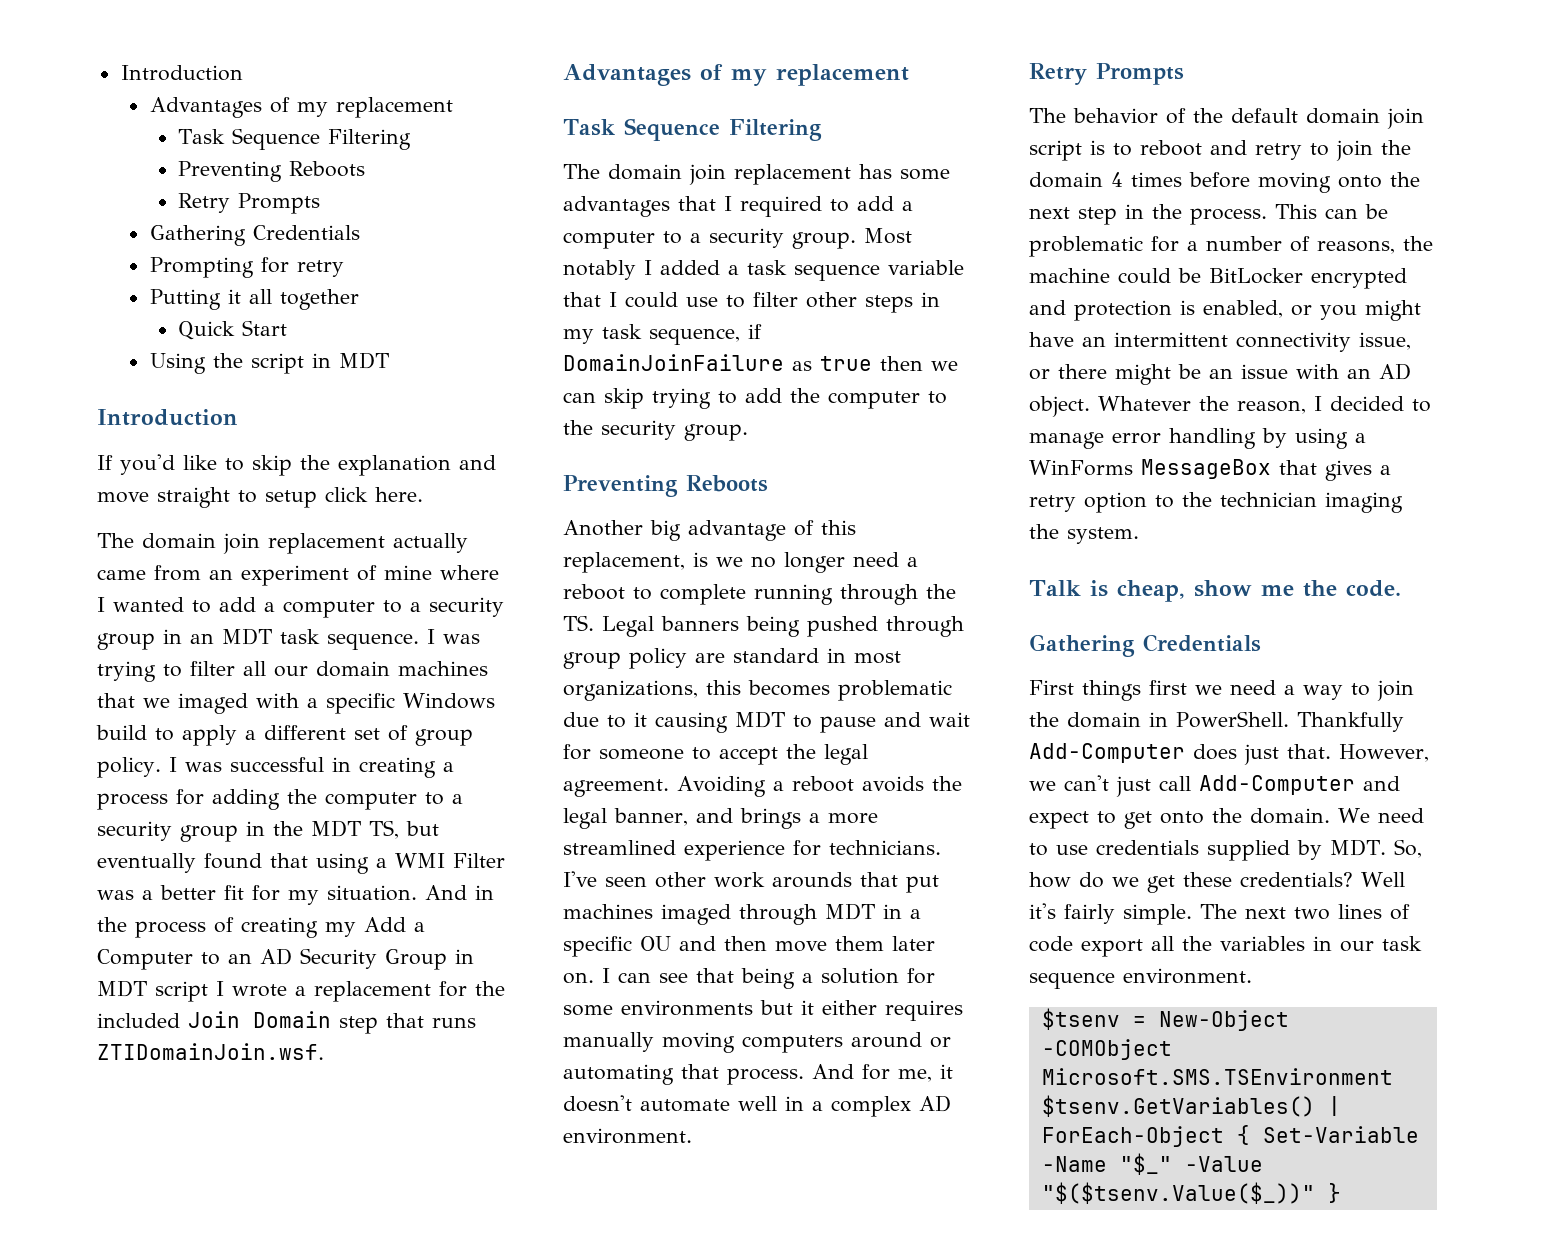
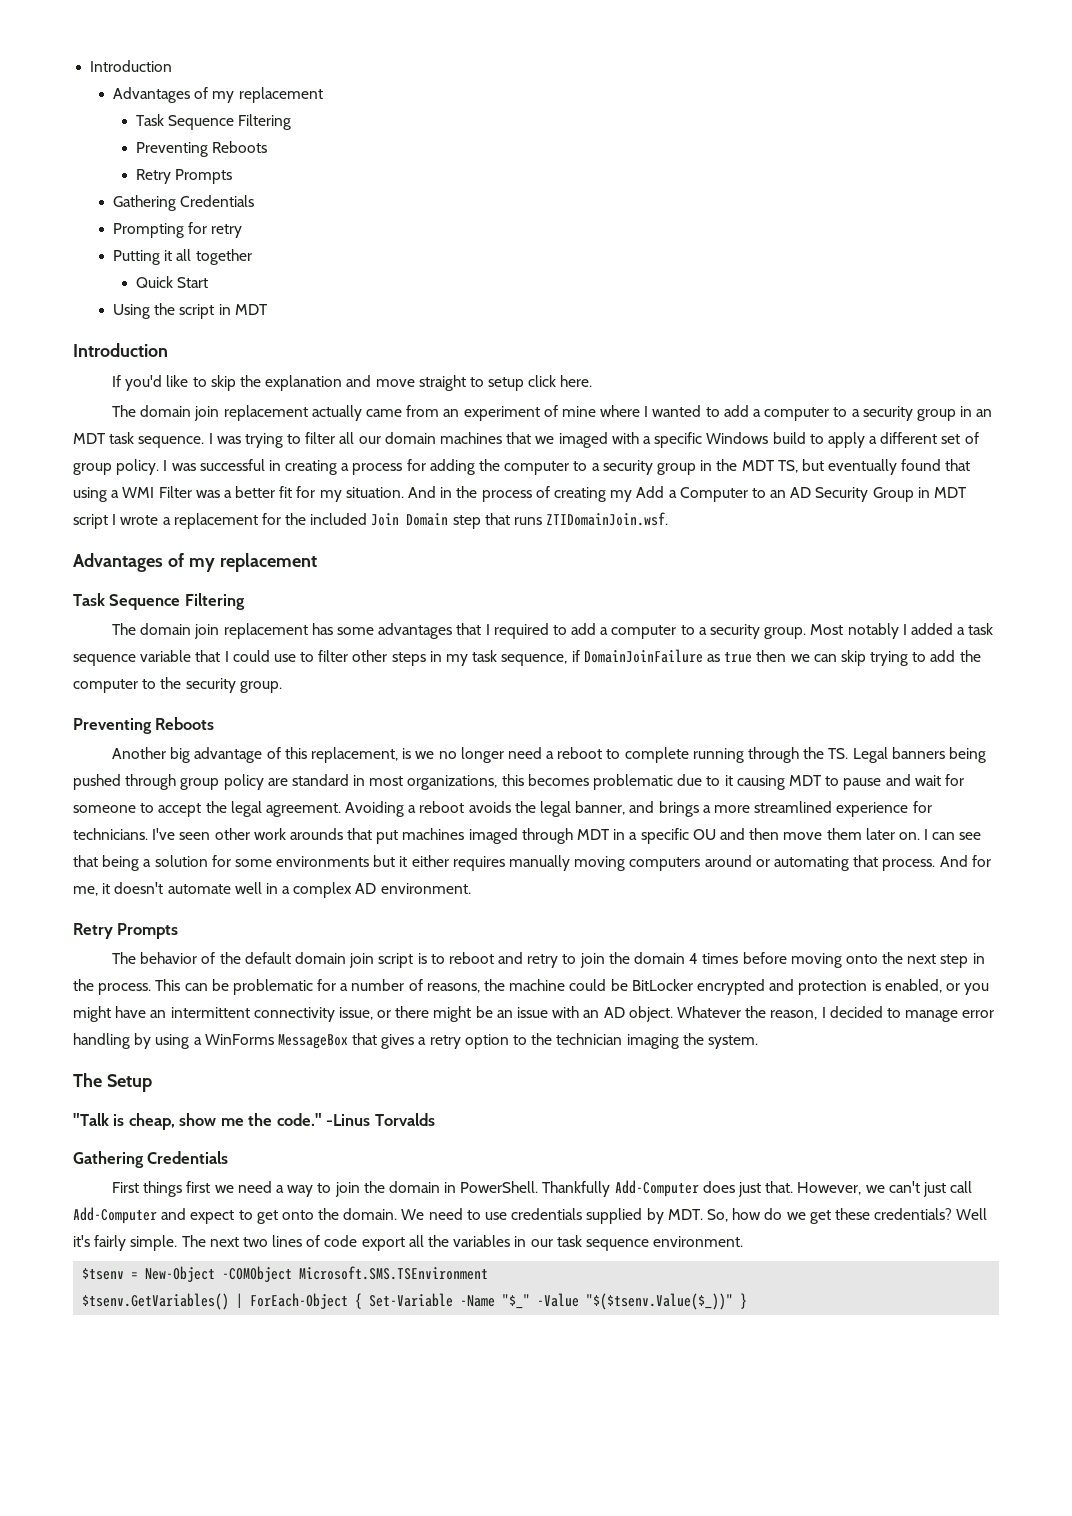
[1029,580,1081,596] Talk -> [73,1073,152,1092] [73,1113,109,1126] The Setup // "Talk
[1345,580,1401,597] code. -> [276,1113,435,1126] code." -Linus Torvalds

